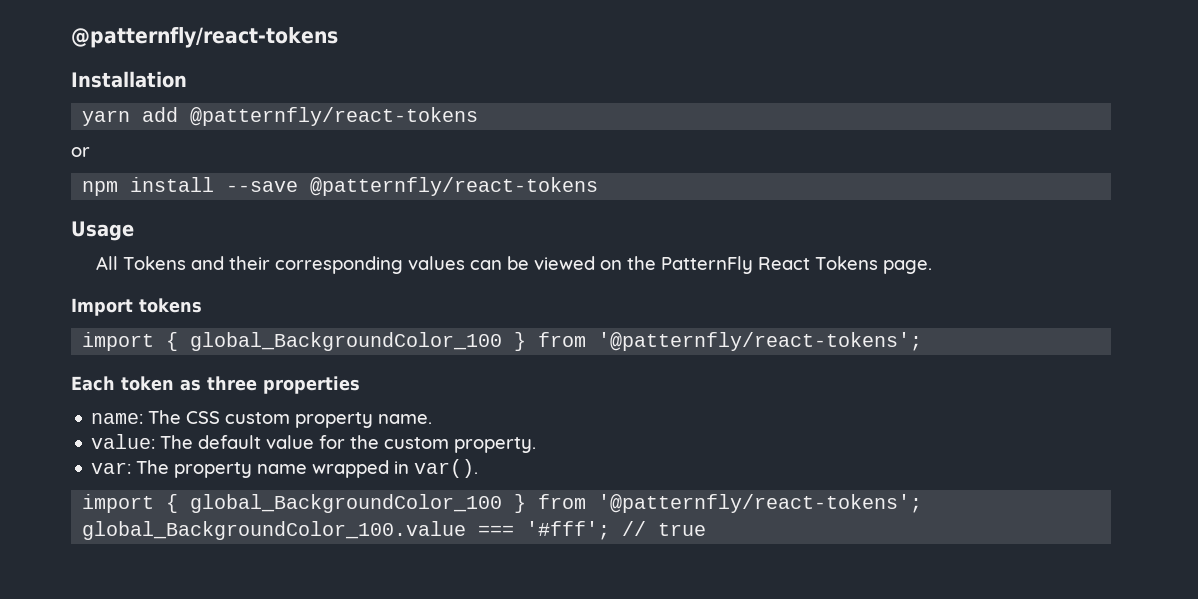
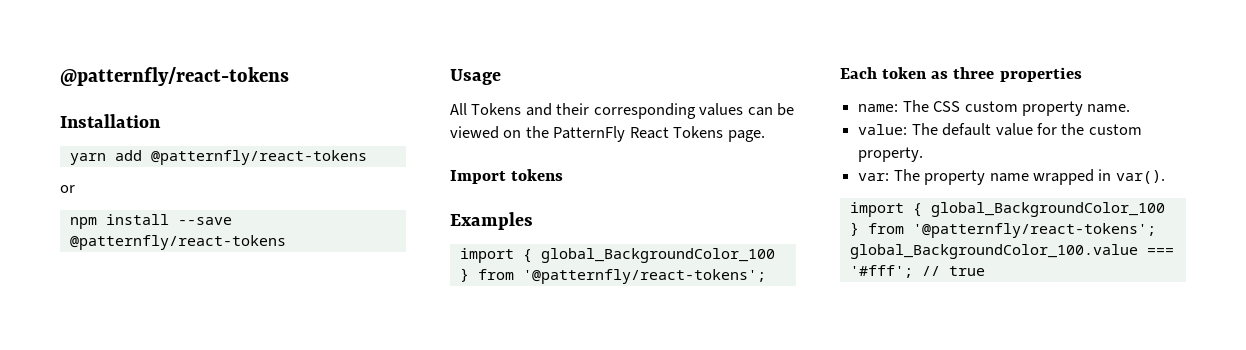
(202, 305) none -> [450,212,533,230] // Examples

